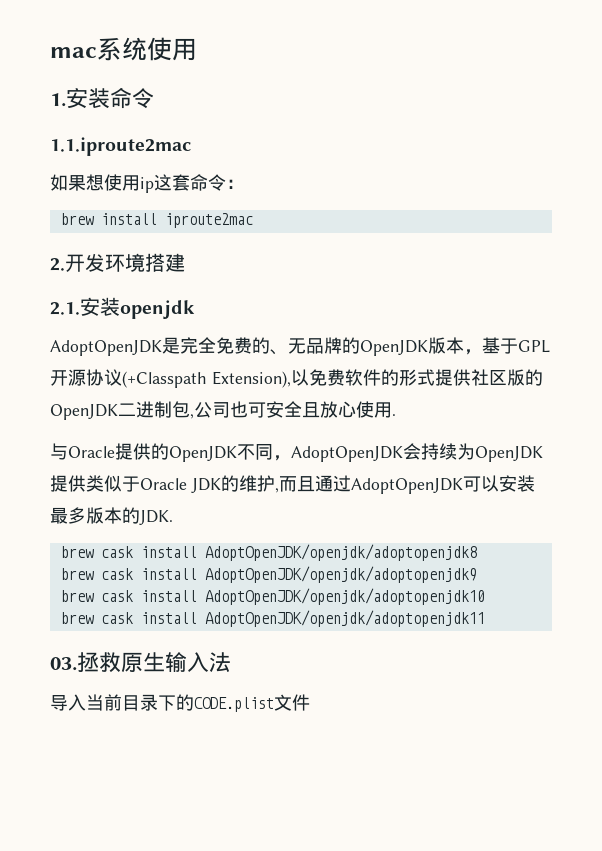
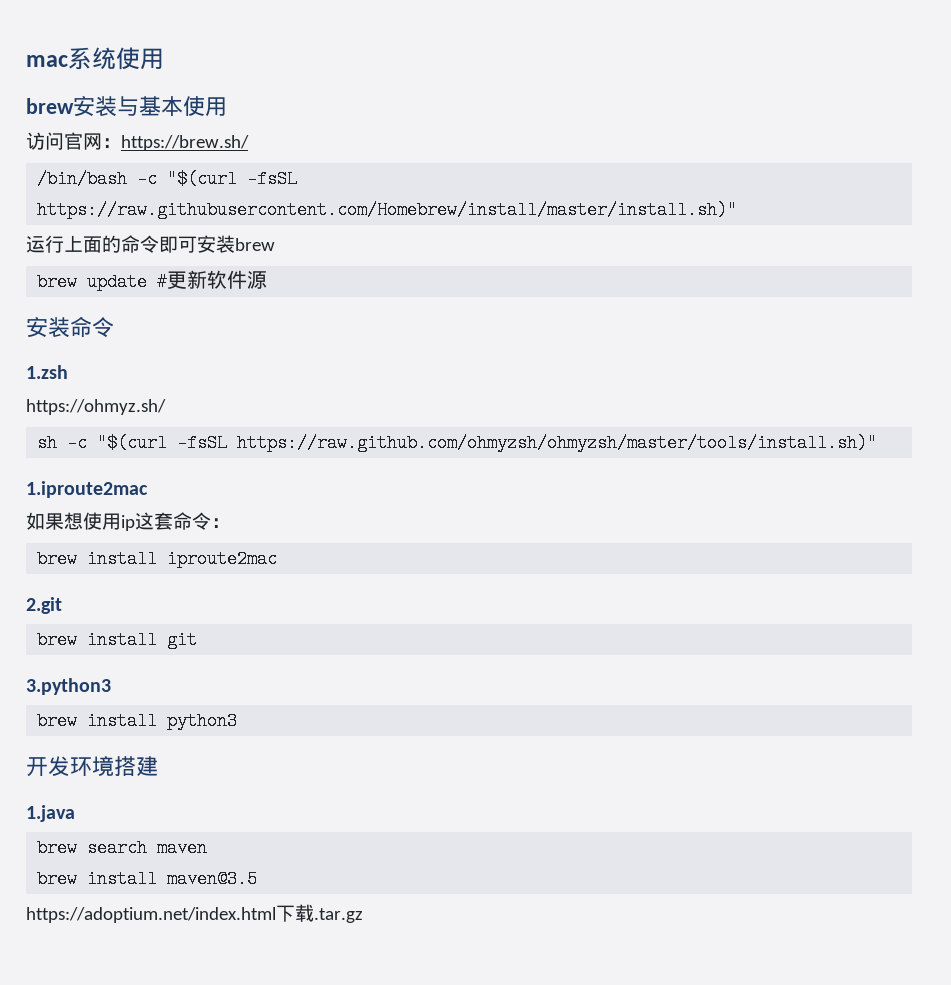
[50,87,154,109] [50,137,191,156] 1.安装命令 // 1.1.iproute2mac -> [26,96,227,117] [26,132,249,151] [37,170,298,188] [37,201,738,219] [26,235,275,253] [37,270,268,291] [26,316,114,338] [26,365,68,379] [26,399,166,415] [37,434,878,452] [26,481,148,498] brew安装与基本使用 // 访问官网：https://brew.sh/ // /bin/bash -c "$(curl -fsSL https://raw.githubusercontent.com/Homebrew/install/master/install.sh)" // 运行上面的命令即可安装brew // brew update #更新软件源 // 安装命令 // 1.zsh // https://ohmyz.sh/ // sh -c "$(curl -fsSL https://raw.github.com/ohmyzsh/ohmyzsh/master/tools/install.sh)" // 1.iproute2mac
[50,253,185,272] [50,297,195,319] [50,337,550,356] [50,369,543,388] [50,401,396,420] [50,443,543,462] [50,475,535,494] [50,507,173,525] [60,544,477,561] [60,566,477,583] [60,588,485,605] [60,610,485,627] [50,652,231,673] [50,694,310,712] 2.开发环境搭建 // 2.1.安装openjdk // AdoptOpenJDK是完全免费的、无品牌的OpenJDK版本，基于GPL开源协议(+Classpath Extension),以免费软件的形式提供社区版的OpenJDK二进制包,公司也可安全且放心使用. // 与Oracle提供的OpenJDK不同，AdoptOpenJDK会持续为OpenJDK提供类似于Oracle JDK的维护,而且通过AdoptOpenJDK可以安装最多版本的JDK. // brew cask install AdoptOpenJDK/openjdk/adoptopenjdk8 // brew cask install AdoptOpenJDK/openjdk/adoptopenjdk9 // brew cask install AdoptOpenJDK/openjdk/adoptopenjdk10 // brew cask install AdoptOpenJDK/openjdk/adoptopenjdk11 // 03.拯救原生输入法 // 导入当前目录下的CODE.plist文件 -> [26,597,62,614] [37,631,198,649] [26,678,111,695] [37,712,238,730] [26,756,158,777] [26,805,75,822] [37,839,208,857] [37,870,258,888] [26,904,363,923] 2.git // brew install git // 3.python3 // brew install python3 // 开发环境搭建 // 1.java // brew search maven // brew install maven@3.5 // https://adoptium.net/index.html下载.tar.gz

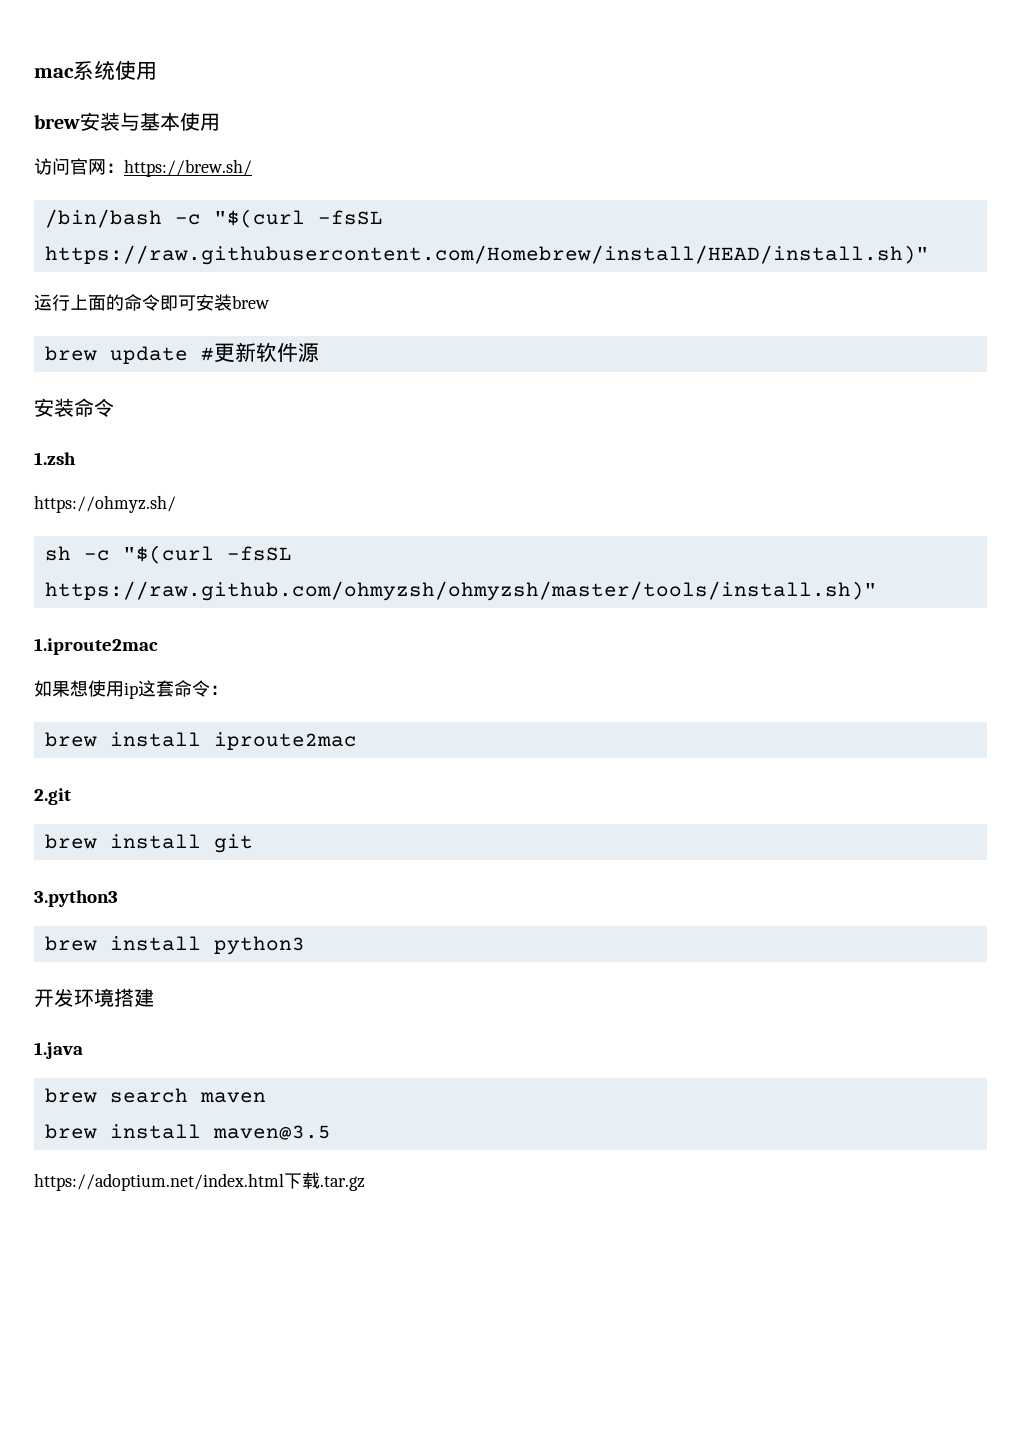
[37,201,738,219] https://raw.githubusercontent.com/Homebrew/install/master/install.sh)" -> [44,245,929,265] https://raw.githubusercontent.com/Homebrew/install/HEAD/install.sh)"

